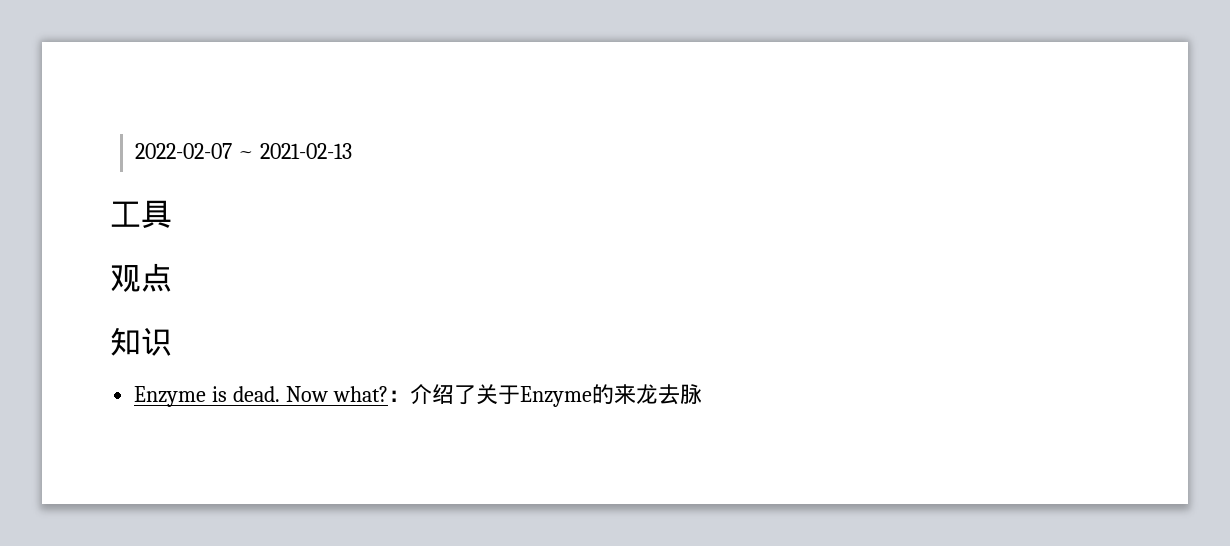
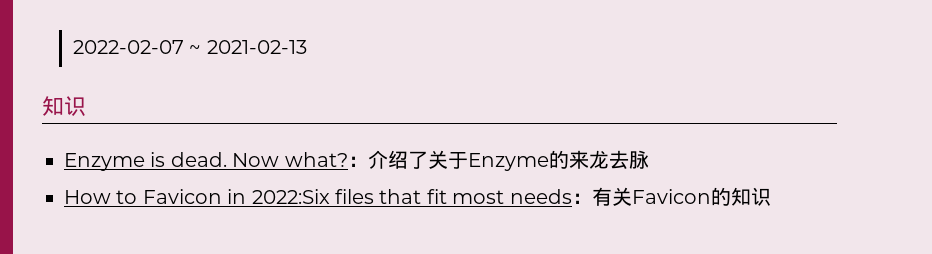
[110,200,172,229] [110,263,172,292] // 工具 // 观点 -> (307, 47) none
(702, 394) none -> [64,187,771,206] // How to Favicon in 2022:Six files that fit most needs：有关Favicon的知识

